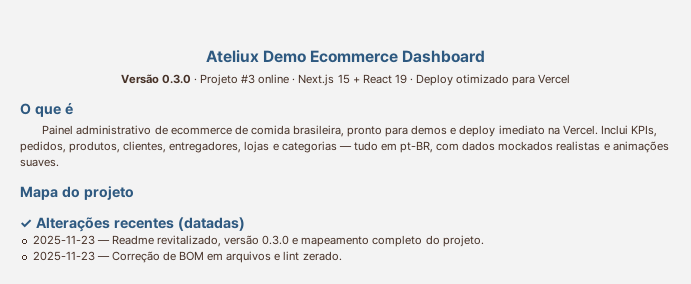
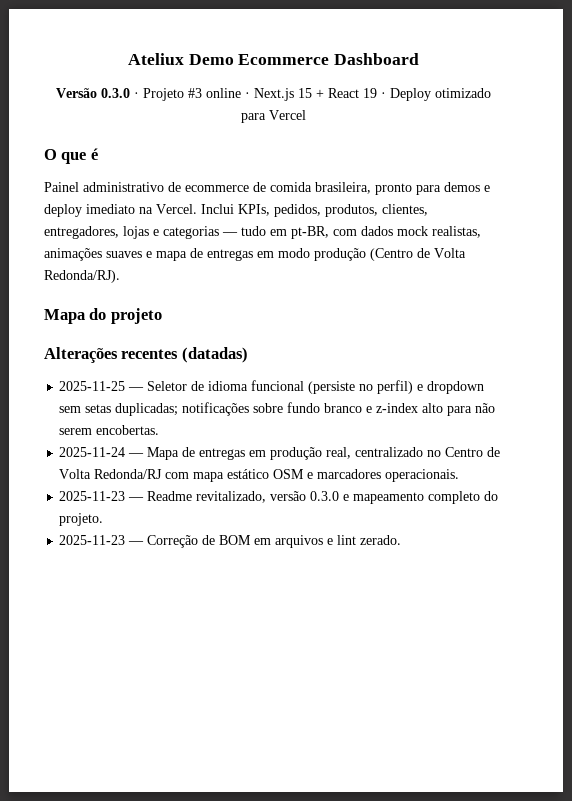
[498,141,669,153] [20,159,59,167] mockados realistas e animações suaves. -> [397,226,481,238] [44,248,466,261] [44,270,120,283] mock realistas, animações suaves e mapa de entregas em modo produção (Centro de Volta Redonda/RJ).
[20,219,32,228] ✓ -> (162, 316) none
(245, 224) none -> [59,380,485,394] [59,402,496,416] [59,425,160,435] [59,447,501,460] [59,469,460,482] // 2025-11-25 — Seletor de idioma funcional (persiste no perfil) e dropdown sem setas duplicadas; notificações sobre fundo branco e z-index alto para não serem encobertas. // 2025-11-24 — Mapa de entregas em produção real, centralizado no Centro de Volta Redonda/RJ com mapa estático OSM e marcadores operacionais.

